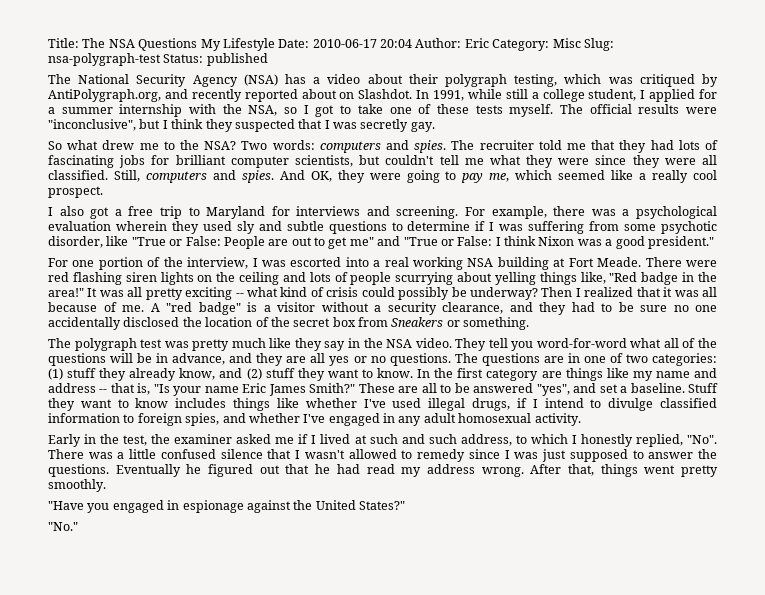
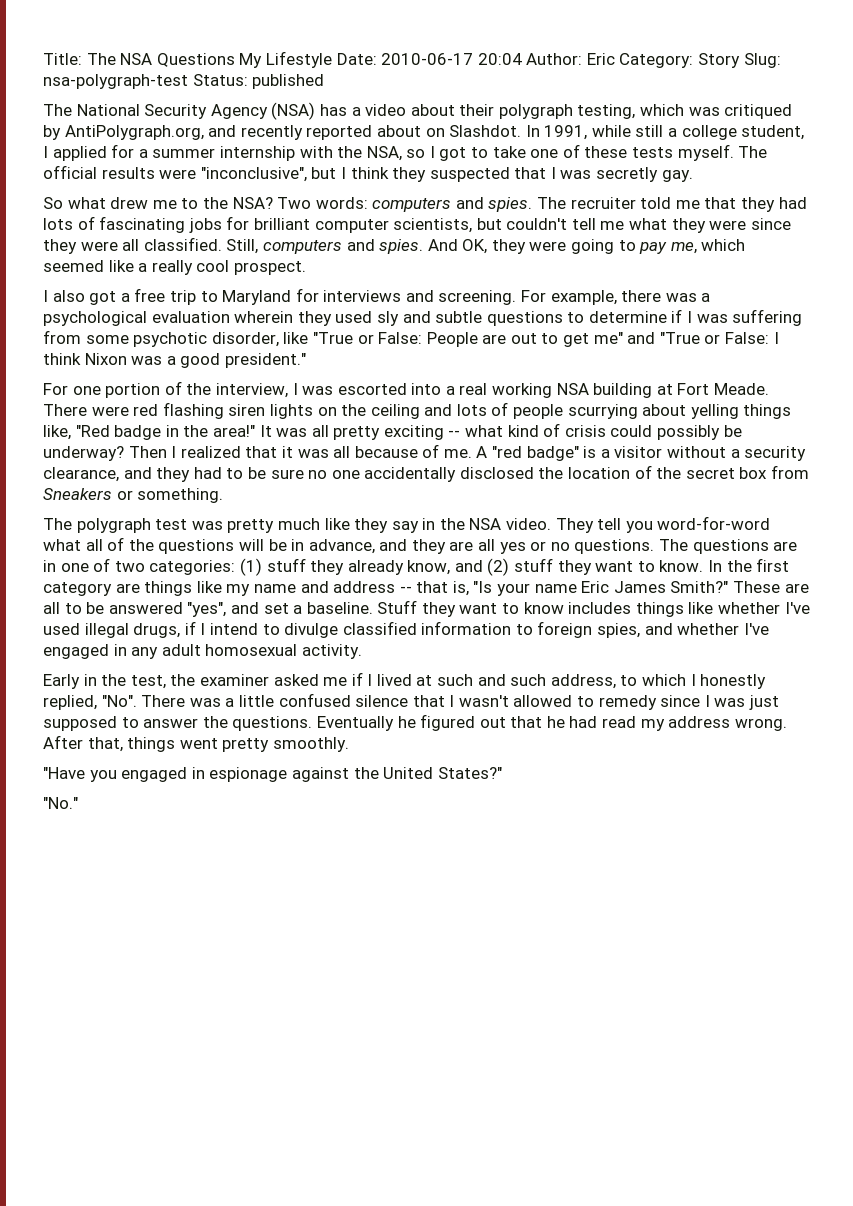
[552,38,581,48] Misc -> [698,53,741,68] Story

